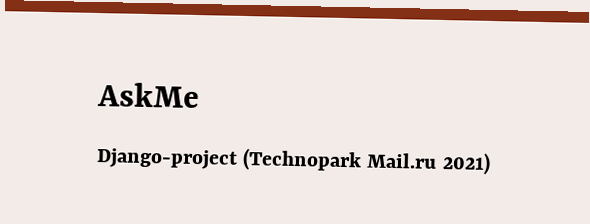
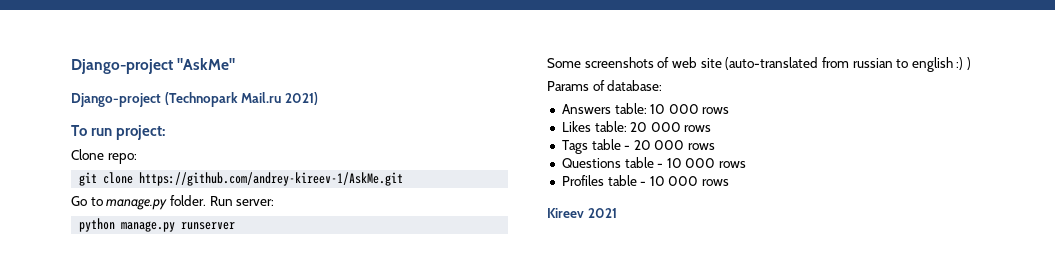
[97,81,200,109] AskMe -> [71,58,236,74] Django-project "AskMe"
(491, 163) none -> [71,125,166,140] [71,149,137,164] [79,172,404,186] [71,195,275,210] [79,218,236,232] [547,57,972,72] [547,80,663,91] [561,103,730,114] [561,121,712,132] [561,139,716,154] [561,157,747,168] [561,175,730,186] [547,208,617,218] // To run project: // Clone repo: // git clone https://github.com/andrey-kireev-1/AskMe.git // Go to manage.py folder. Run server: // python manage.py runserver // Some screenshots of web site (auto-translated from russian to english :) ) // Params of database: // Answers table: 10 000 rows // Likes table: 20 000 rows // Tags table - 20 000 rows // Questions table - 10 000 rows // Profiles table - 10 000 rows // Kireev 2021

